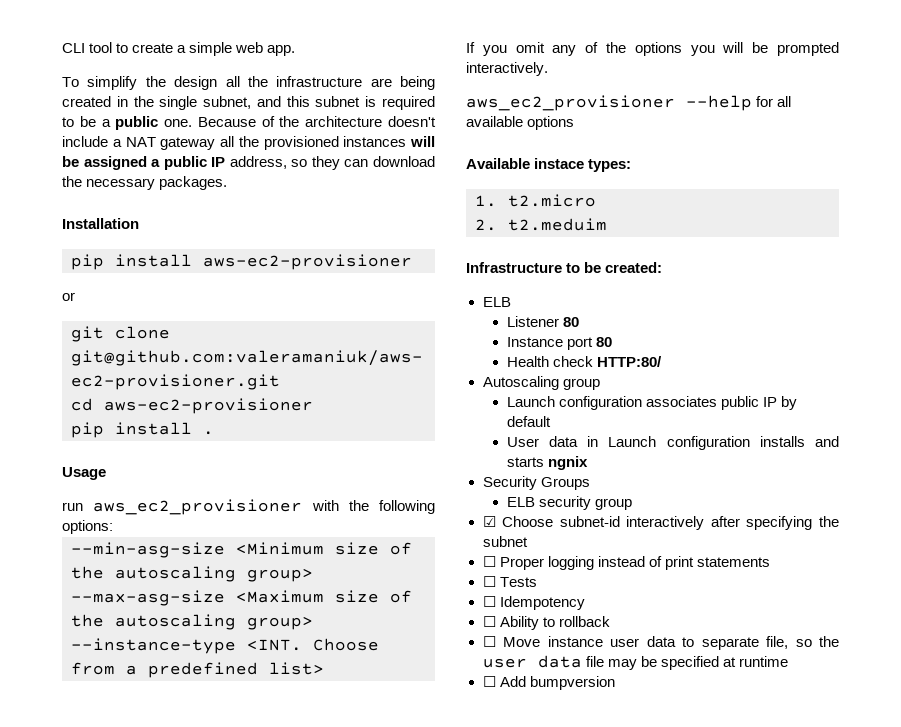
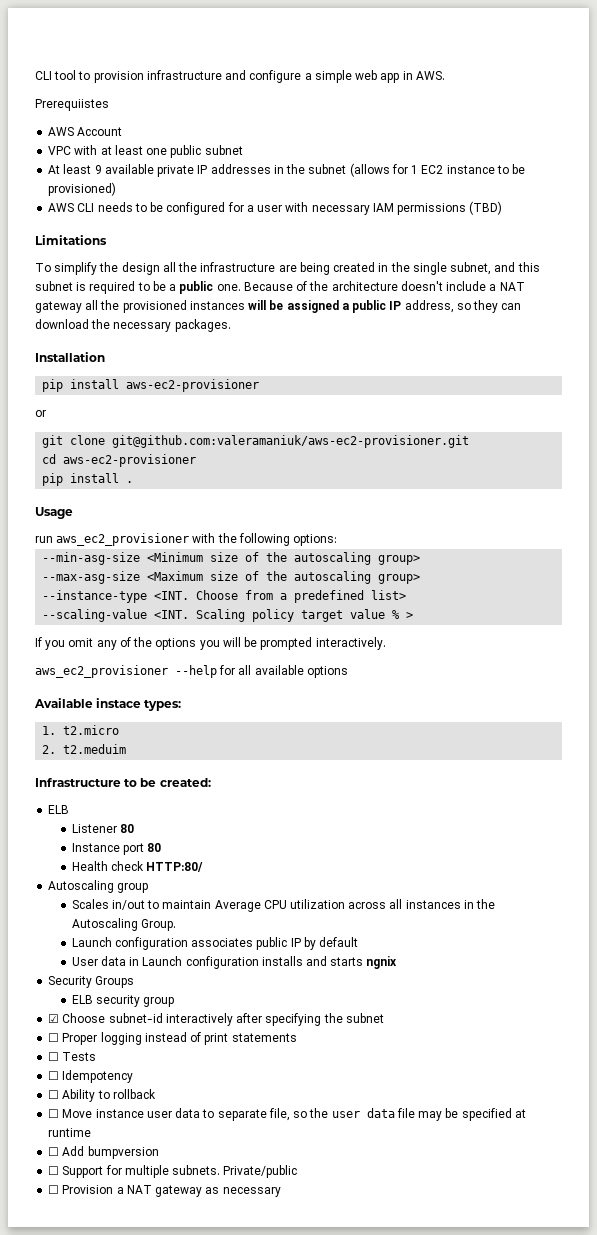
[132,42,296,56] create a simple web app. -> [93,70,445,83] [35,99,109,111] [48,127,123,136] [48,145,243,158] [48,163,526,177] [48,182,117,196] [48,201,503,215] [35,235,107,245] provision infrastructure and configure a simple web app in AWS. // Prerequiistes // AWS Account // VPC with at least one public subnet // At least 9 available private IP addresses in the subnet (allows for 1 EC2 instance to be provisioned) // AWS CLI needs to be configured for a user with necessary IAM permissions (TBD) // Limitations
(324, 668) none -> [42,609,414,622] // --scaling-value <INT. Scaling policy target value % >
(600, 384) none -> [71,899,496,912] [71,918,176,931] // Scales in/out to maintain Average CPU utilization across all instances in the Autoscaling Group.
(615, 683) none -> [48,1165,298,1178] [48,1185,281,1197] // ☐ Support for multiple subnets. Private/public // ☐ Provision a NAT gateway as necessary

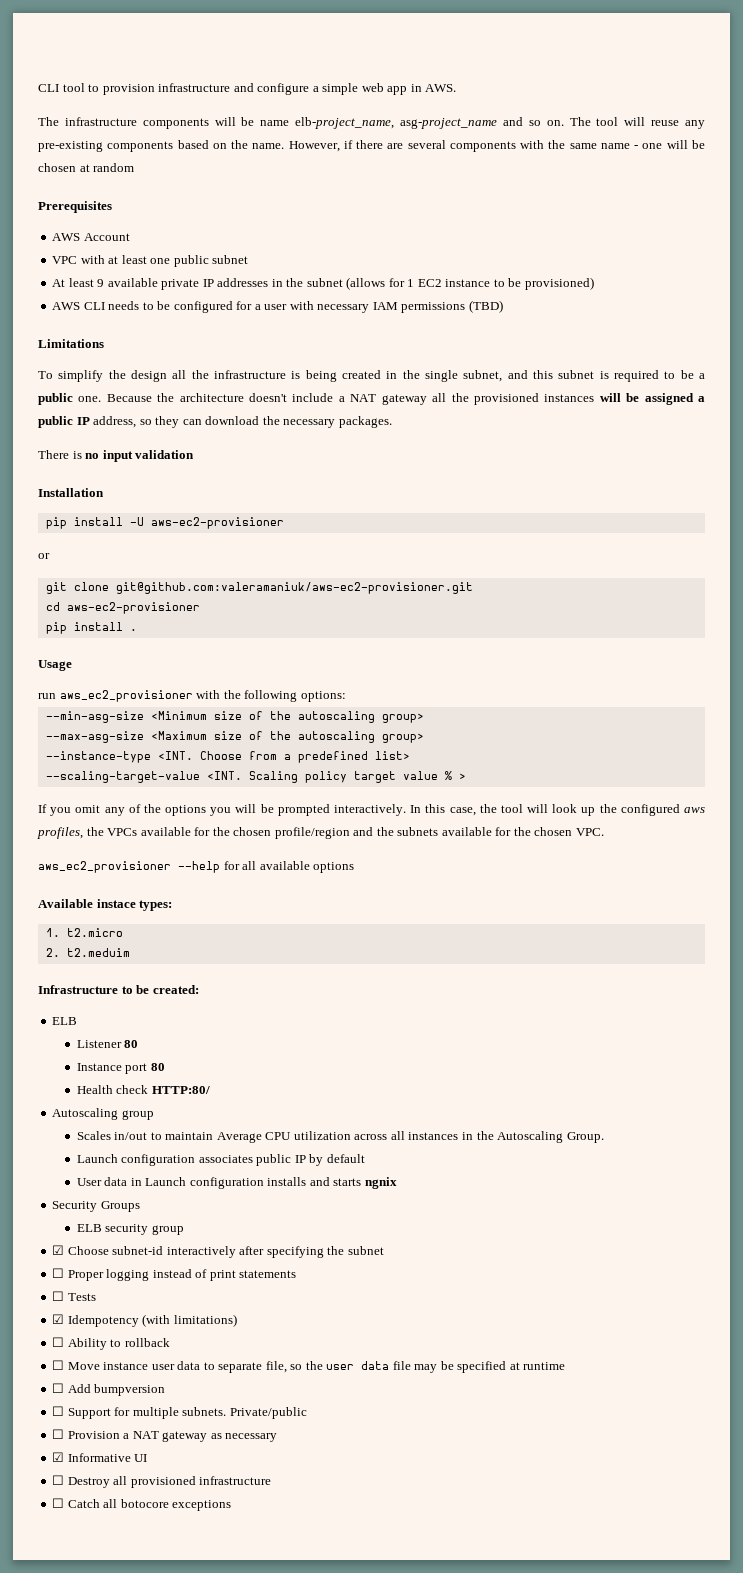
[35,99,109,111] Prerequiistes -> [38,117,706,129] [38,140,705,152] [38,163,135,172] [38,201,112,213] The infrastructure components will be name elb-project_name, asg-project_name and so on. The tool will reuse any pre-existing components based on the name. However, if there are several components with the same name - one will be chosen at random // Prerequisites
[278,265,297,272] are -> [291,371,301,379] is
[296,281,308,291] of -> (152, 398) none
(231, 325) none -> [38,450,195,462] // There is no input validation
(120, 384) none -> [129,517,144,526] -U
[42,609,148,622] --scaling-value -> [45,771,200,783] --scaling-target-value
(386, 643) none -> [410,804,705,816] [37,827,604,839] In this case, the tool will look up the configured aws profiles, the VPCs available for the chosen profile/region and the subnets available for the chosen VPC.
[48,1071,60,1080] ☐ -> [52,1314,65,1324] ☑
(134, 1076) none -> [142,1314,237,1327] (with limitations)
(281, 1192) none -> [52,1452,148,1462] [52,1475,272,1488] [52,1498,232,1511] // ☑ Informative UI // ☐ Destroy all provisioned infrastructure // ☐ Catch all botocore exceptions

